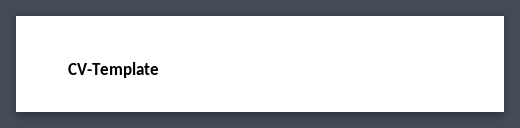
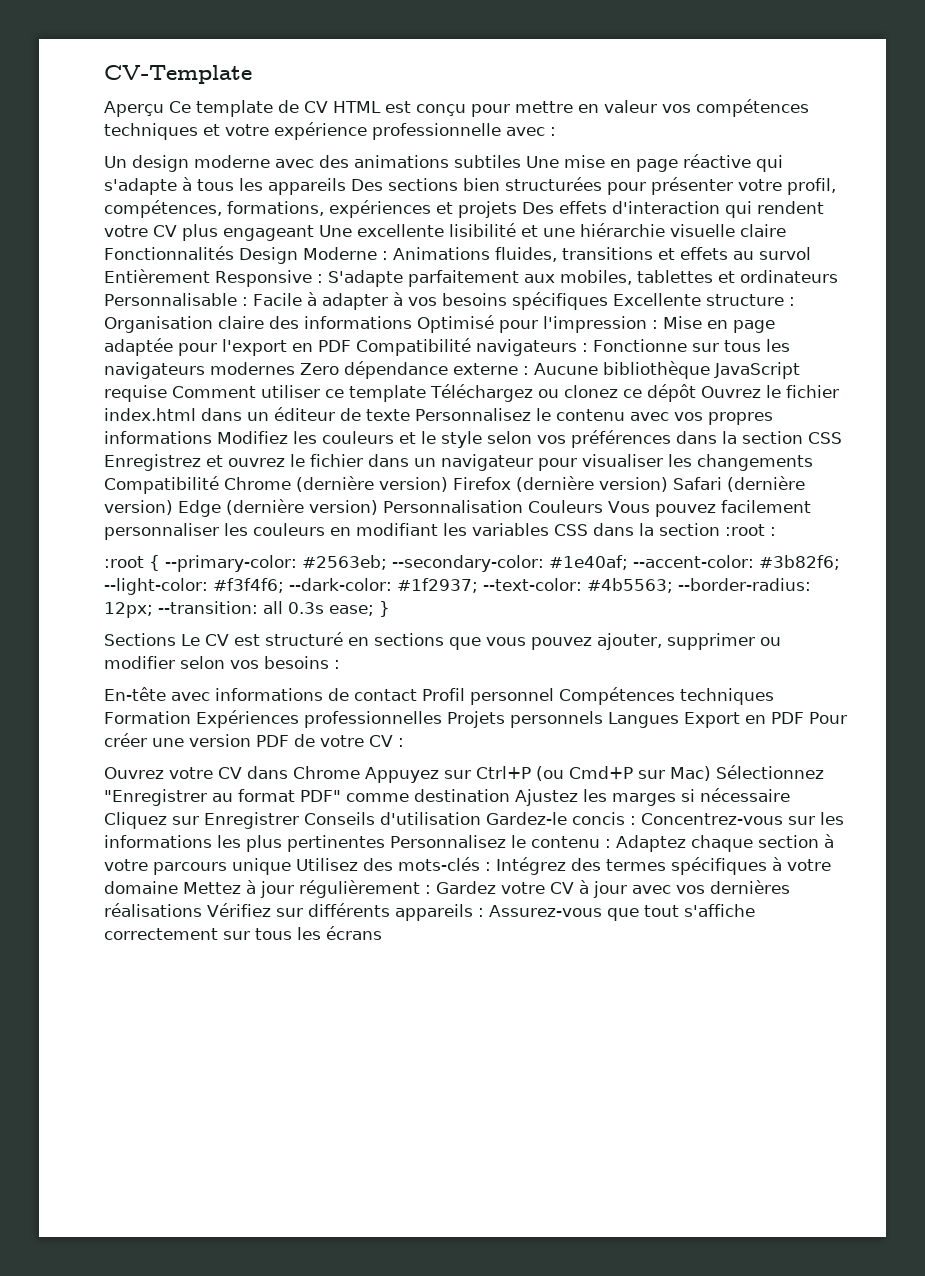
(159, 70) none -> [104,99,809,117] [104,122,556,140] [104,154,783,172] [104,177,836,195] [104,200,824,218] [104,223,786,241] [104,246,811,264] [104,269,838,287] [104,292,795,310] [104,315,775,333] [104,338,790,356] [104,361,800,379] [104,384,839,402] [104,407,773,425] [104,430,842,448] [104,454,813,471] [104,476,805,494] [104,499,811,517] [104,523,776,540] [104,555,840,572] [104,578,811,595] [104,601,390,618] [104,632,781,650] [104,656,340,669] [104,687,774,705] [104,710,847,728] [104,733,404,747] [104,765,824,783] [104,788,790,806] [104,812,844,829] [104,834,834,852] [104,857,831,875] [104,880,790,898] [104,903,755,921] [104,926,382,940] // Aperçu Ce template de CV HTML est conçu pour mettre en valeur vos compétences techniques et votre expérience professionnelle avec : // Un design moderne avec des animations subtiles Une mise en page réactive qui s'adapte à tous les appareils Des sections bien structurées pour présenter votre profil, compétences, formations, expériences et projets Des effets d'interaction qui rendent votre CV plus engageant Une excellente lisibilité et une hiérarchie visuelle claire Fonctionnalités Design Moderne : Animations fluides, transitions et effets au survol Entièrement Responsive : S'adapte parfaitement aux mobiles, tablettes et ordinateurs Personnalisable : Facile à adapter à vos besoins spécifiques Excellente structure : Organisation claire des informations Optimisé pour l'impression : Mise en page adaptée pour l'export en PDF Compatibilité navigateurs : Fonctionne sur tous les navigateurs modernes Zero dépendance externe : Aucune bibliothèque JavaScript requise Comment utiliser ce template Téléchargez ou clonez ce dépôt Ouvrez le fichier index.html dans un éditeur de texte Personnalisez le contenu avec vos propres informations Modifiez les couleurs et le style selon vos préférences dans la section CSS Enregistrez et ouvrez le fichier dans un navigateur pour visualiser les changements Compatibilité Chrome (dernière version) Firefox (dernière version) Safari (dernière version) Edge (dernière version) Personnalisation Couleurs Vous pouvez facilement personnaliser les couleurs en modifiant les variables CSS dans la section :root : // :root { --primary-color: #2563eb; --secondary-color: #1e40af; --accent-color: #3b82f6; --light-color: #f3f4f6; --dark-color: #1f2937; --text-color: #4b5563; --border-radius: 12px; --transition: all 0.3s ease; } // Sections Le CV est structuré en sections que vous pouvez ajouter, supprimer ou modifier selon vos besoins : // En-tête avec informations de contact Profil personnel Compétences techniques Formation Expériences professionnelles Projets personnels Langues Export en PDF Pour créer une version PDF de votre CV : // Ouvrez votre CV dans Chrome Appuyez sur Ctrl+P (ou Cmd+P sur Mac) Sélectionnez "Enregistrer au format PDF" comme destination Ajustez les marges si nécessaire Cliquez sur Enregistrer Conseils d'utilisation Gardez-le concis : Concentrez-vous sur les informations les plus pertinentes Personnalisez le contenu : Adaptez chaque section à votre parcours unique Utilisez des mots-clés : Intégrez des termes spécifiques à votre domaine Mettez à jour régulièrement : Gardez votre CV à jour avec vos dernières réalisations Vérifiez sur différents appareils : Assurez-vous que tout s'affiche correctement sur tous les écrans

